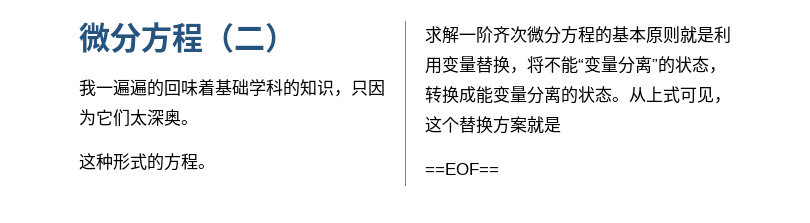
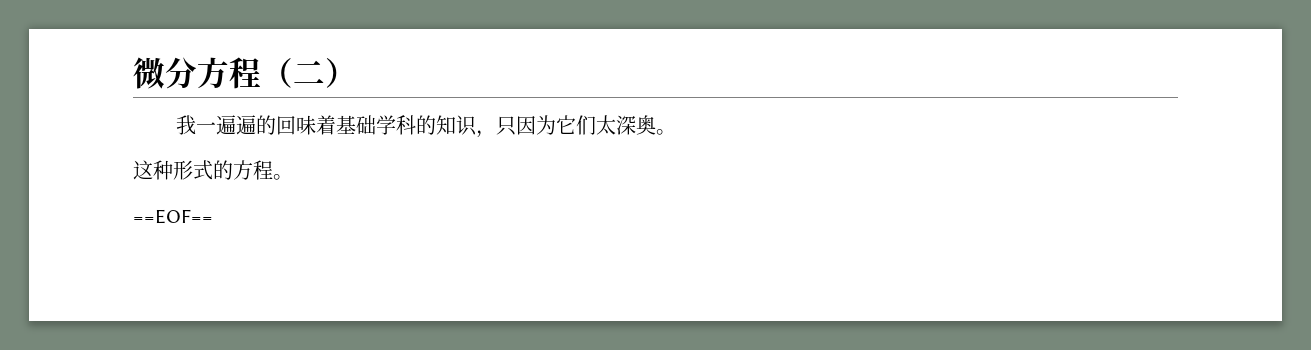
[425,26,731,44] [425,56,726,74] [425,86,731,104] [425,116,561,134] // 求解一阶齐次微分方程的基本原则就是利用变量替换，将不能“变量分离”的状态，转换成能变量分离的状态。从上式可见，这个替换方案就是 -> (293, 177) none

